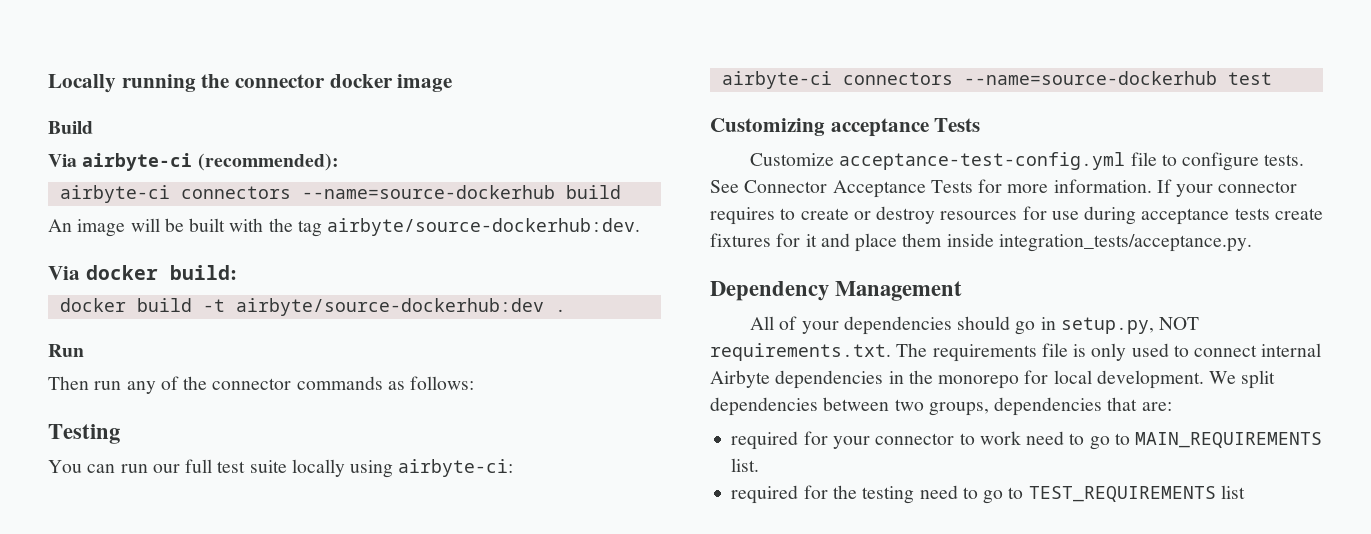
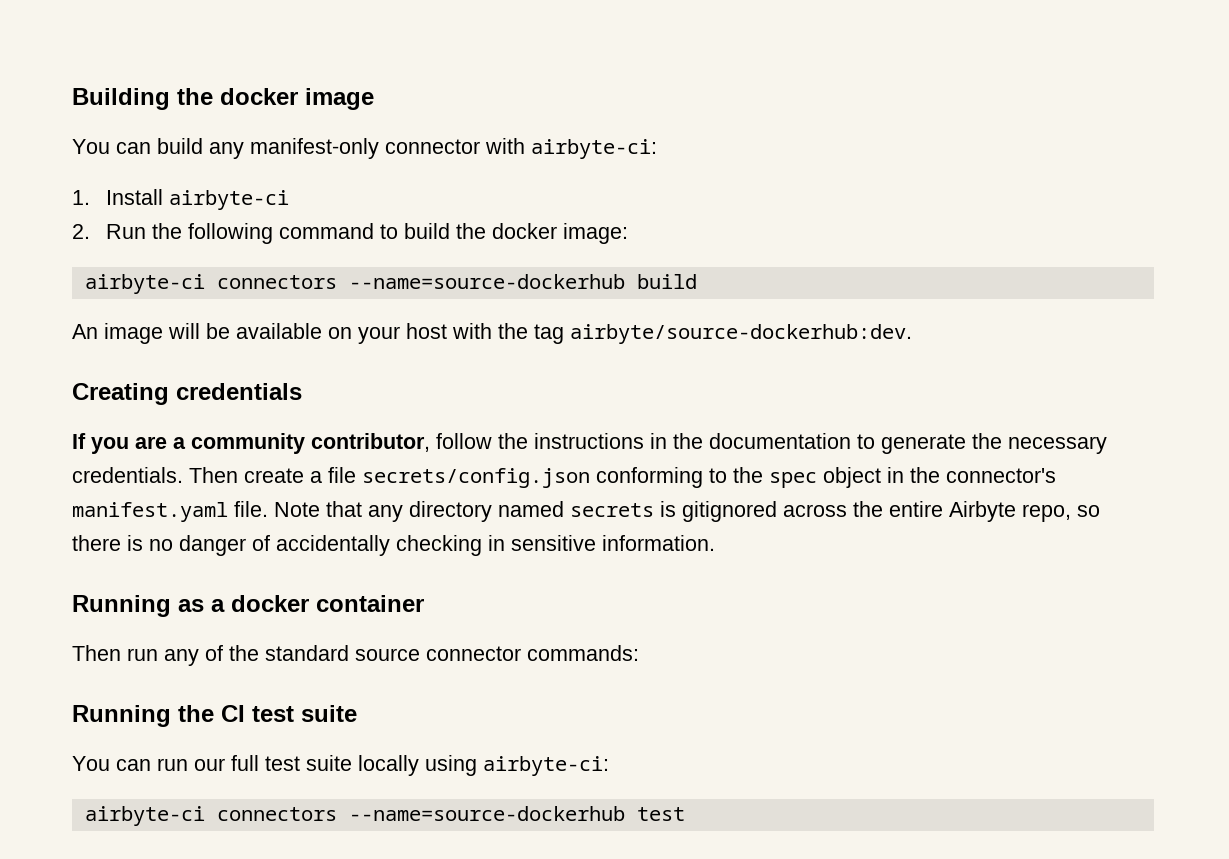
[48,74,453,93] [48,121,93,134] [48,153,339,171] Locally running the connector docker image // Build // Via airbyte-ci (recommended): -> [72,88,374,110] [72,138,657,159] [72,189,289,210] [72,223,628,244] Building the docker image // You can build any manifest-only connector with airbyte-ci: // 1. Install airbyte-ci // 2. Run the following command to build the docker image:
[189,218,226,232] built -> [236,323,447,344] available on your host
[48,265,237,280] [59,298,566,316] [48,344,84,357] Via docker build: // docker build -t airbyte/source-dockerhub:dev . // Run -> [72,383,302,405] [72,433,1107,454] [72,467,1056,488] [72,501,1100,522] [72,535,715,556] [72,595,424,617] Creating credentials // If you are a community contributor, follow the instructions in the documentation to generate the necessary credentials. Then create a file secrets/config.json conforming to the spec object in the connector's manifest.yaml file. Note that any directory named secrets is gitignored across the entire Airbyte repo, so there is no danger of accidentally checking in sensitive information. // Running as a docker container
[212,376,475,390] [48,424,120,444] connector commands as follows: // Testing -> [265,645,639,661] [72,705,357,727] standard source connector commands: // Running the CI test suite
[710,118,981,137] [750,152,1305,171] [710,179,1298,198] [710,206,1323,225] [710,233,1252,252] [710,281,963,301] [750,316,1200,335] [710,343,1322,362] [710,370,1276,389] [710,397,1172,416] [731,431,1323,450] [731,458,760,472] [731,485,1245,504] // Customizing acceptance Tests // Customize acceptance-test-config.yml file to configure tests. See Connector Acceptance Tests for more information. If your connector requires to create or destroy resources for use during acceptance tests create fixtures for it and place them inside integration_tests/acceptance.py. // Dependency Management // All of your dependencies should go in setup.py, NOT requirements.txt. The requirements file is only used to connect internal Airbyte dependencies in the monorepo for local development. We split dependencies between two groups, dependencies that are: // required for your connector to work need to go to MAIN_REQUIREMENTS list. // required for the testing need to go to TEST_REQUIREMENTS list -> (685, 814) none

